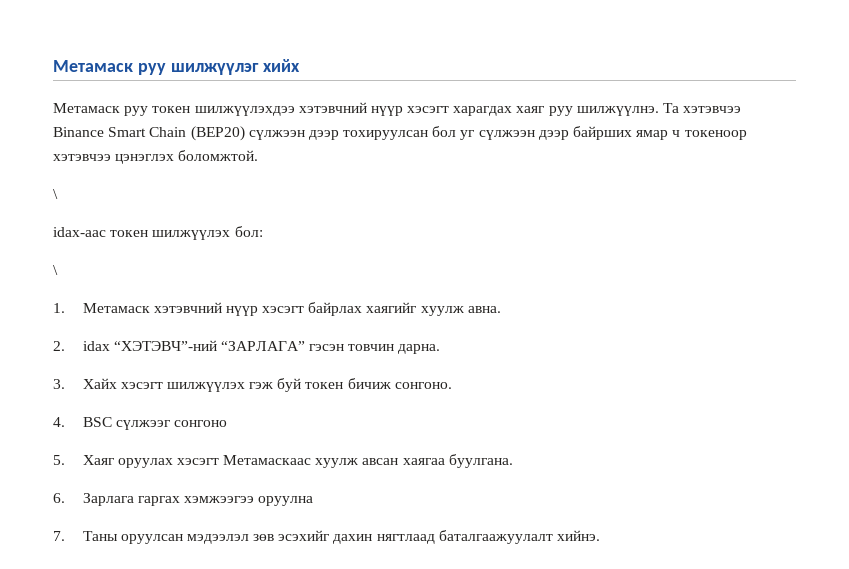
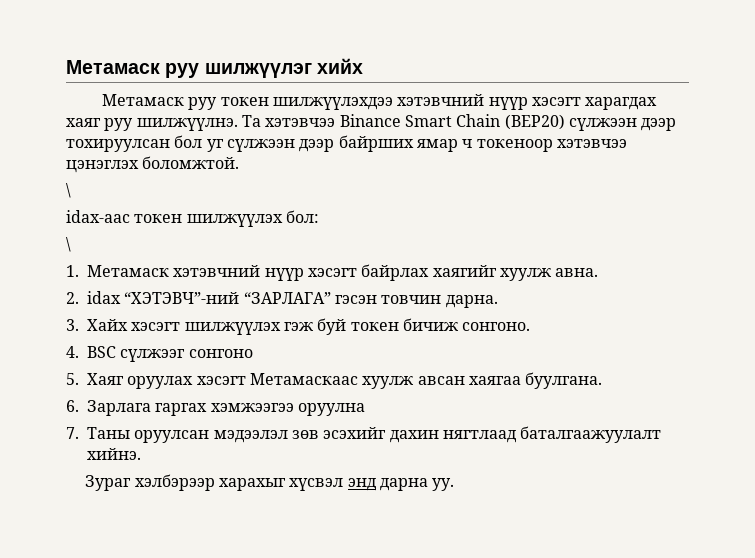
(601, 535) none -> [85,474,455,491] // Зураг хэлбэрээр харахыг хүсвэл энд дарна уу.

